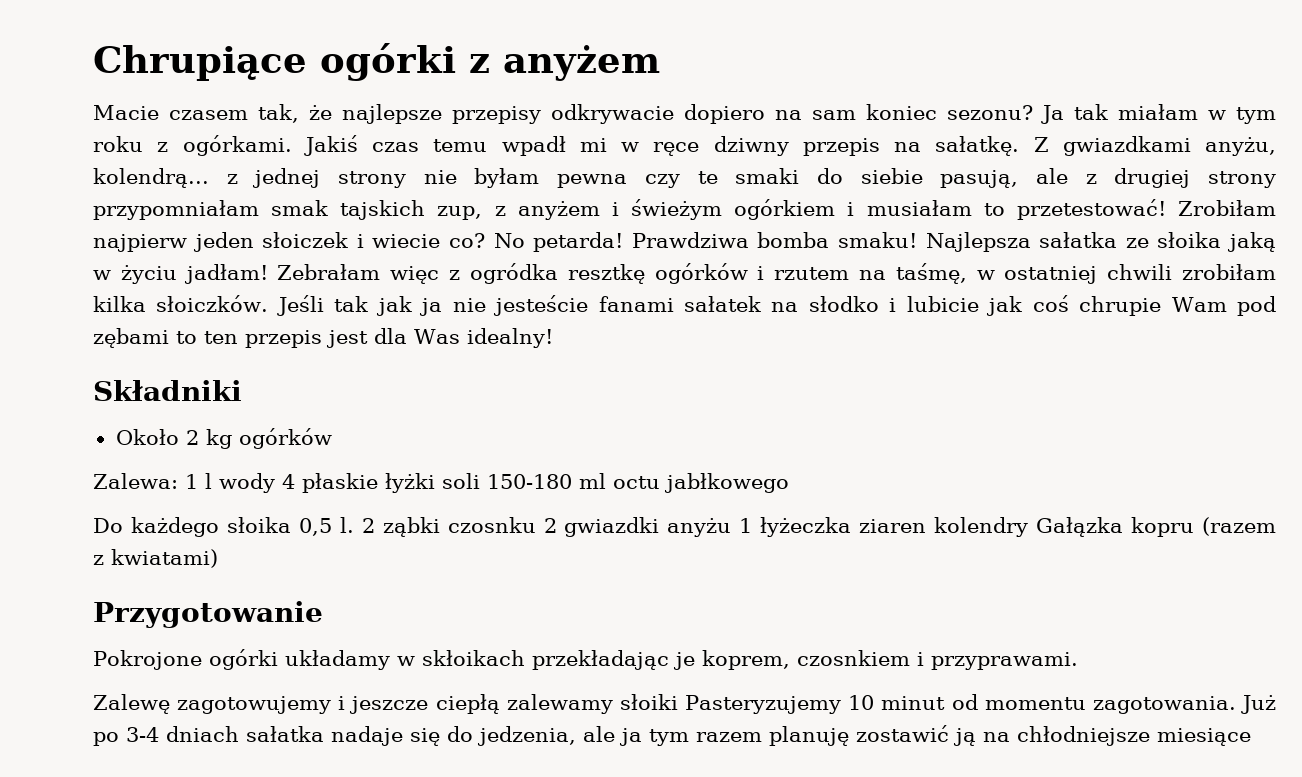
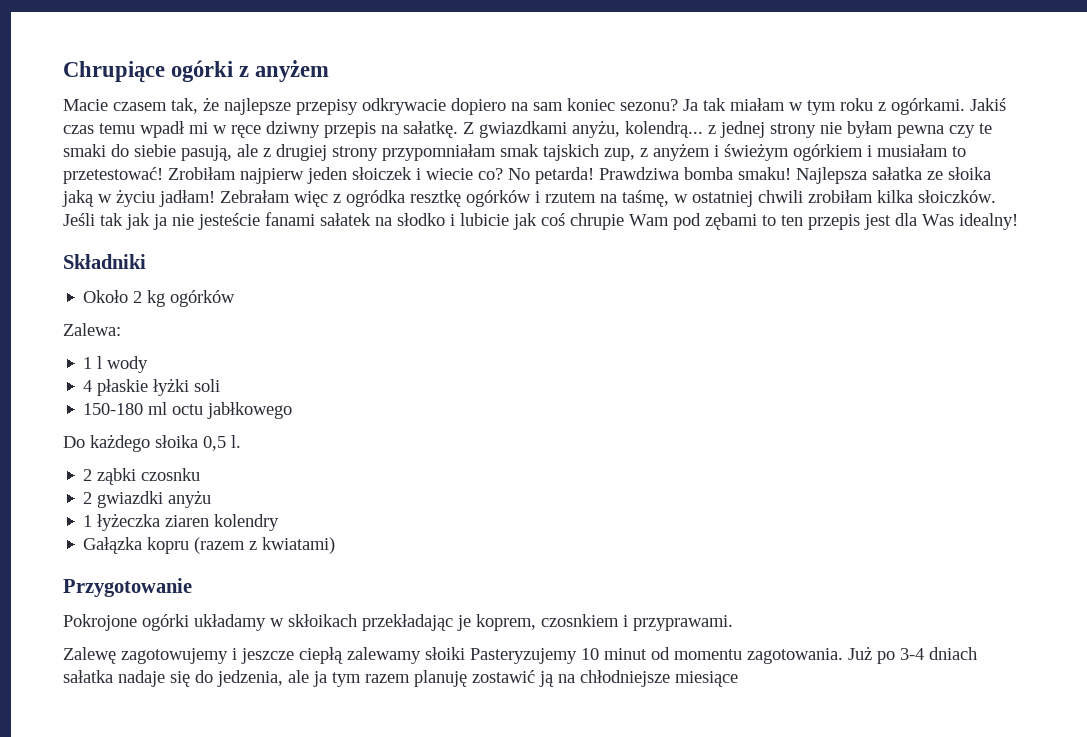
(178, 481) none -> (121, 329) //
(275, 483) none -> (149, 364) //
(480, 481) none -> (221, 385) //
(354, 525) none -> (241, 441) //
(536, 525) none -> (201, 474) //
(732, 527) none -> (212, 499) //
(1029, 527) none -> (280, 522) //

